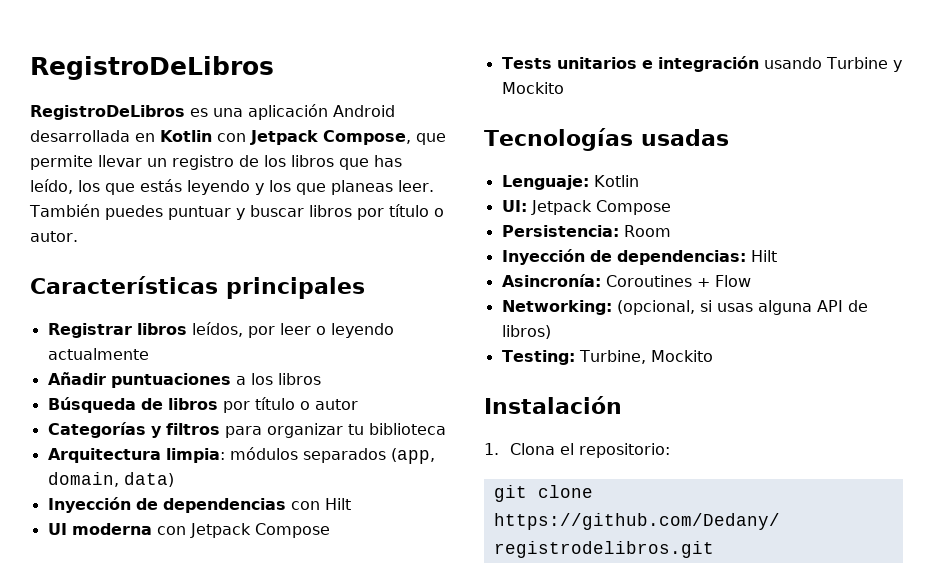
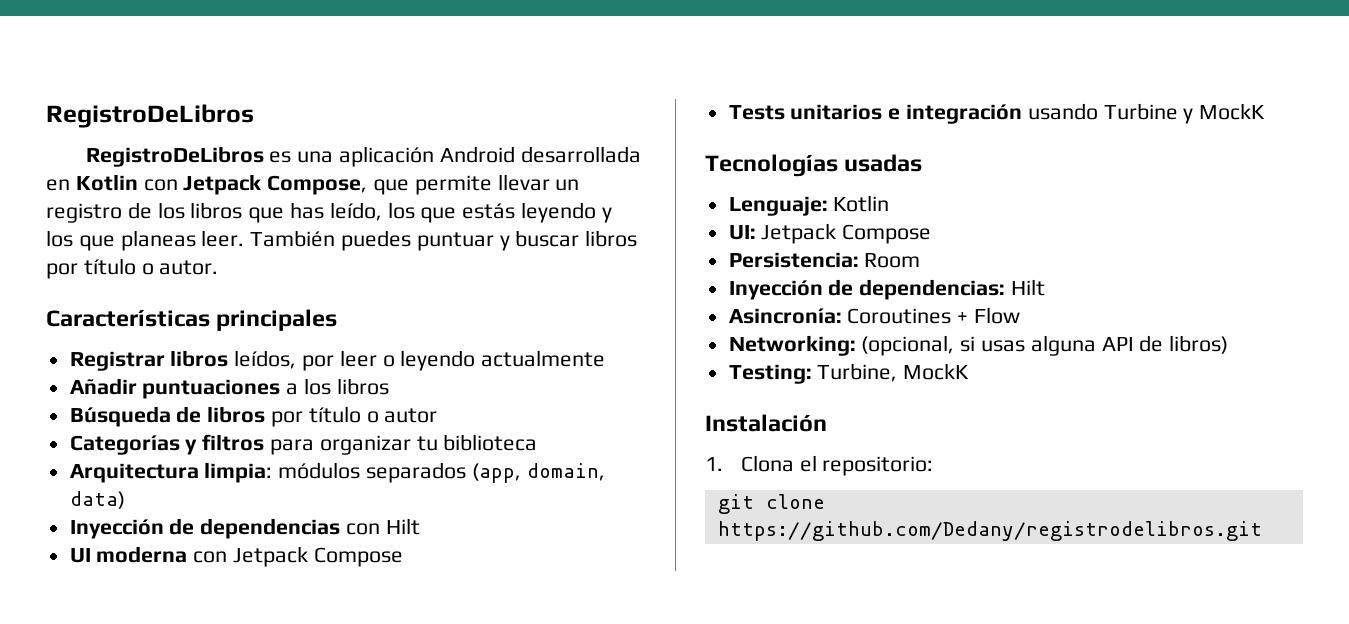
[501,82,564,94] Mockito -> [1199,103,1266,120] MockK
[650,350,713,362] Mockito -> [903,363,970,380] MockK

